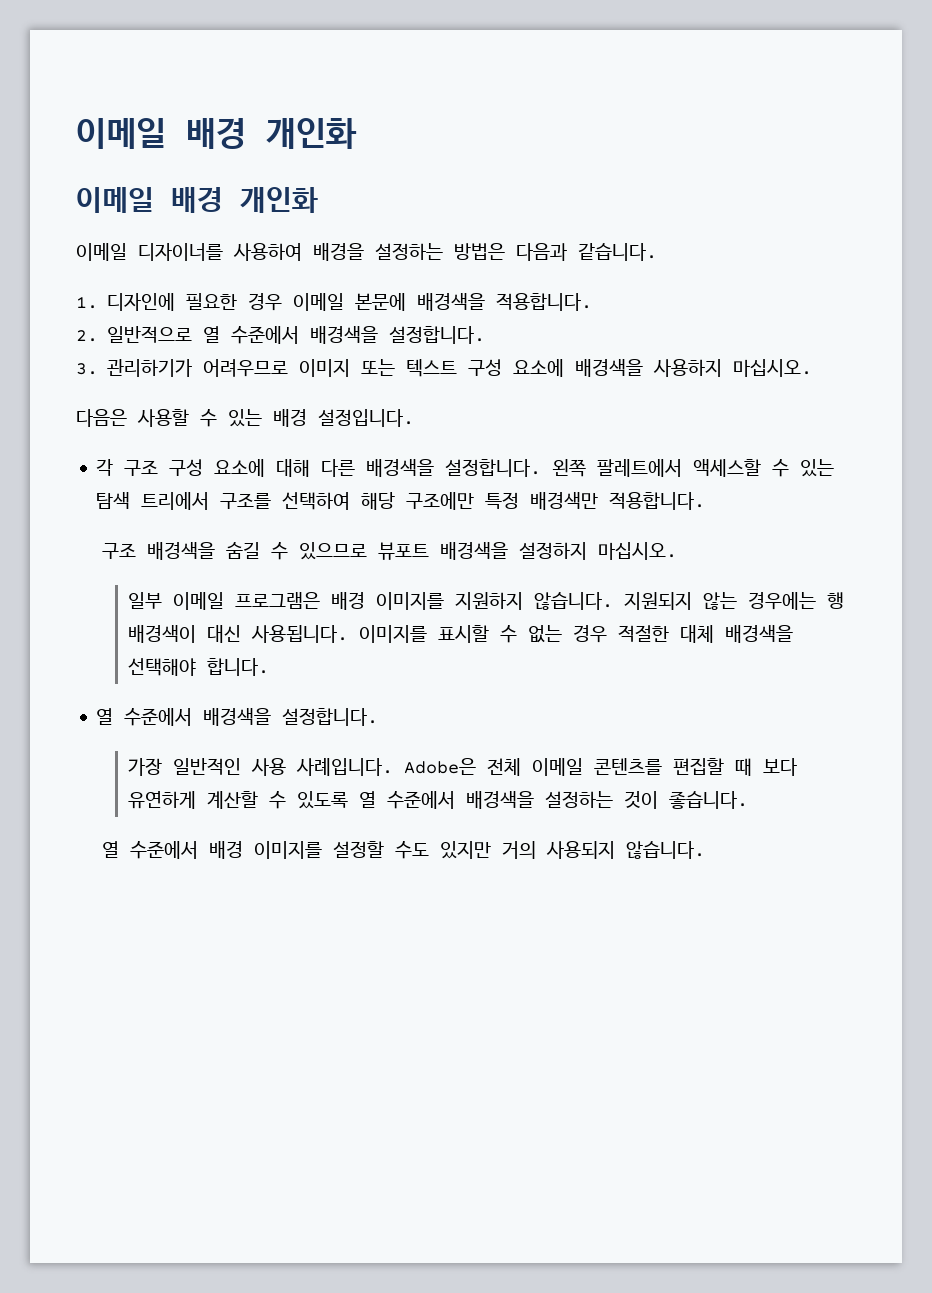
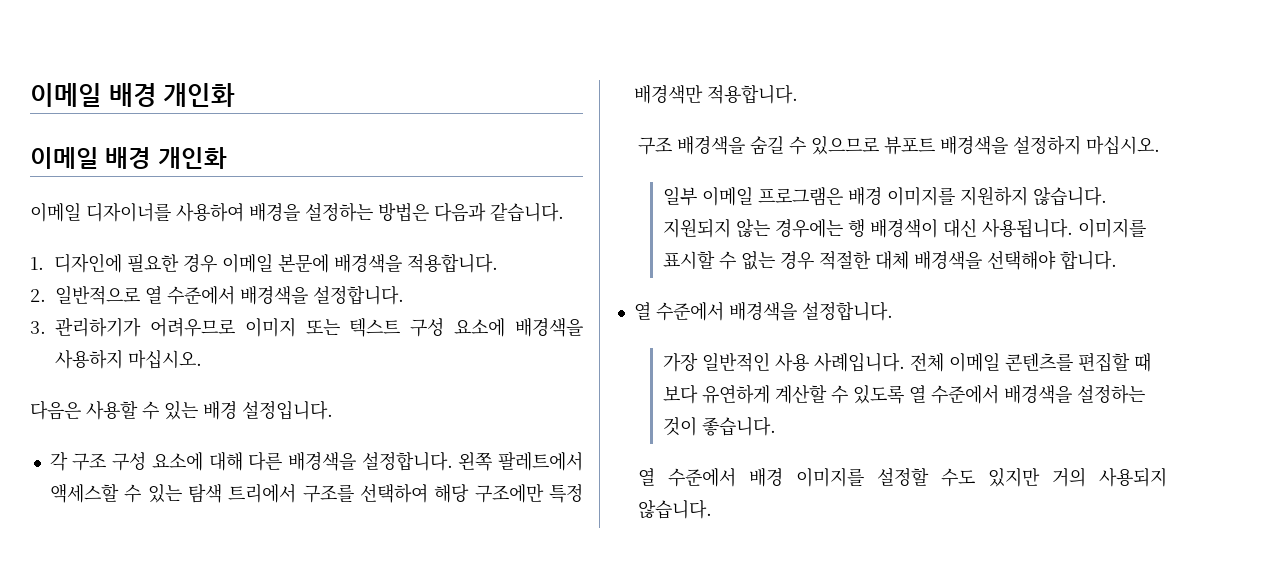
[403,758,476,775] Adobe은 -> (905, 362) none

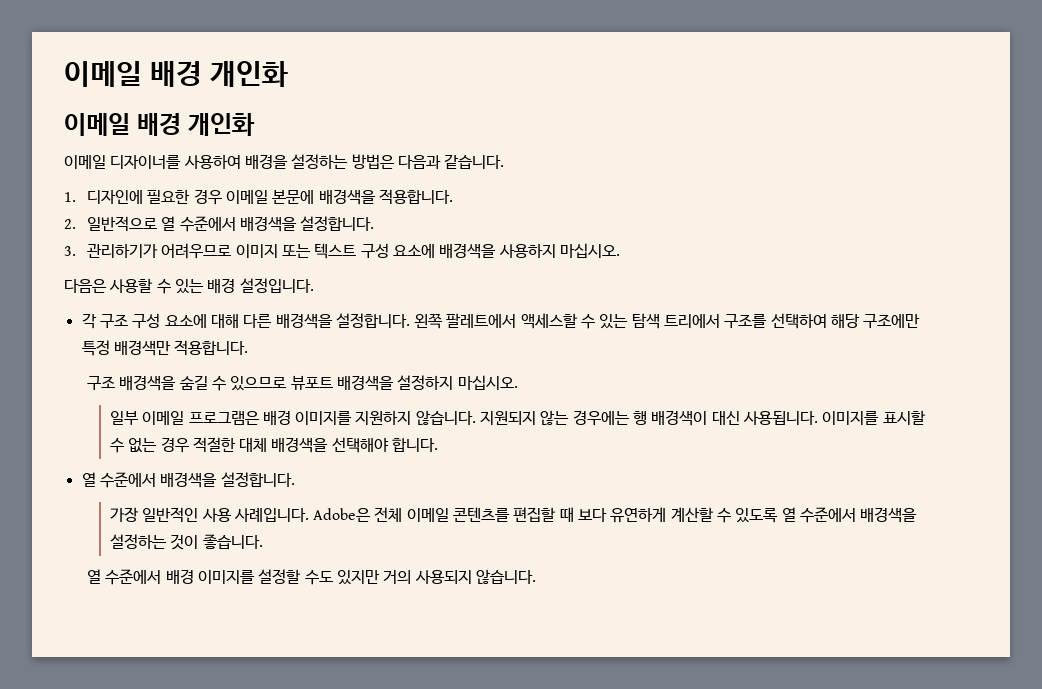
(905, 362) none -> [313,508,372,522] Adobe은

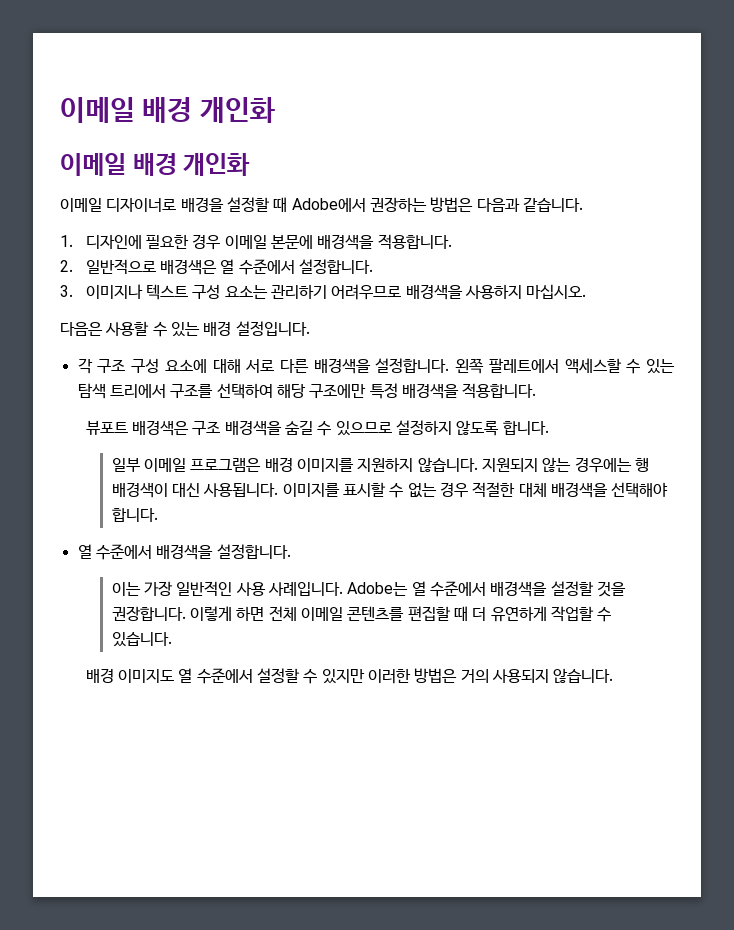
[110,154,349,169] 디자이너를 사용하여 배경을 설정하는 -> [106,197,427,212] 디자이너로 배경을 설정할 때 Adobe에서 권장하는
[161,216,297,232] 열 수준에서 배경색을 -> [160,259,295,275] 배경색은 열 수준에서
[86,243,435,259] 관리하기가 어려우므로 이미지 또는 텍스트 구성 요소에 -> [85,284,402,300] 이미지나 텍스트 구성 요소는 관리하기 어려우므로
(239, 321) none -> [245,359,275,373] 서로
[113,340,249,356] 배경색만 적용합니다. // -> [401,383,537,399] [85,420,190,436] 배경색을 적용합니다. // 뷰포트 배경색은
[290,375,518,391] 뷰포트 배경색을 설정하지 마십시오. -> [396,420,549,436] 설정하지 않도록 합니다.
(295, 479) none -> [111,582,141,596] 이는
[313,508,372,522] Adobe은 -> [347,581,626,597] [111,606,265,621] Adobe는 열 수준에서 배경색을 설정할 것을 권장합니다. 이렇게 하면
[578,507,918,523] [109,534,263,550] [86,569,380,585] 보다 유연하게 계산할 수 있도록 열 수준에서 배경색을 설정하는 것이 좋습니다. // 열 수준에서 배경 이미지를 설정할 수도 있지만 -> [472,606,612,622] [111,632,172,647] [85,668,458,684] 더 유연하게 작업할 수 있습니다. // 배경 이미지도 열 수준에서 설정할 수 있지만 이러한 방법은

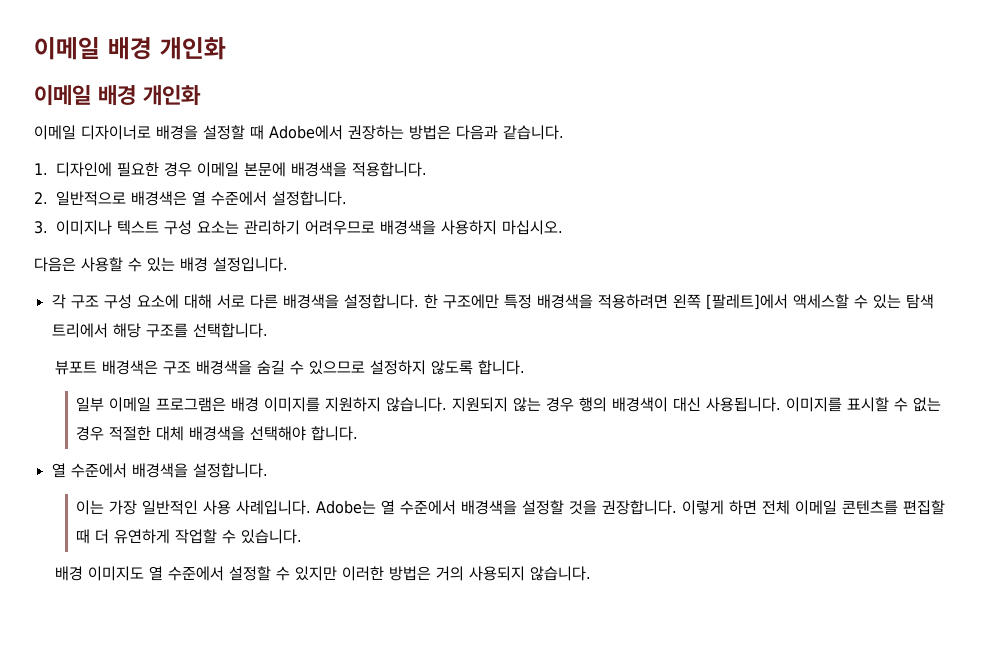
[455,358,559,374] 왼쪽 팔레트에서 -> [423,294,788,310] 한 구조에만 특정 배경색을 적용하려면 왼쪽 [팔레트]에서
[170,383,537,399] 구조를 선택하여 해당 구조에만 특정 배경색을 적용합니다. -> [112,323,268,338] 해당 구조를 선택합니다.
[574,457,649,473] 경우에는 행 -> [546,397,608,412] 경우 행의

